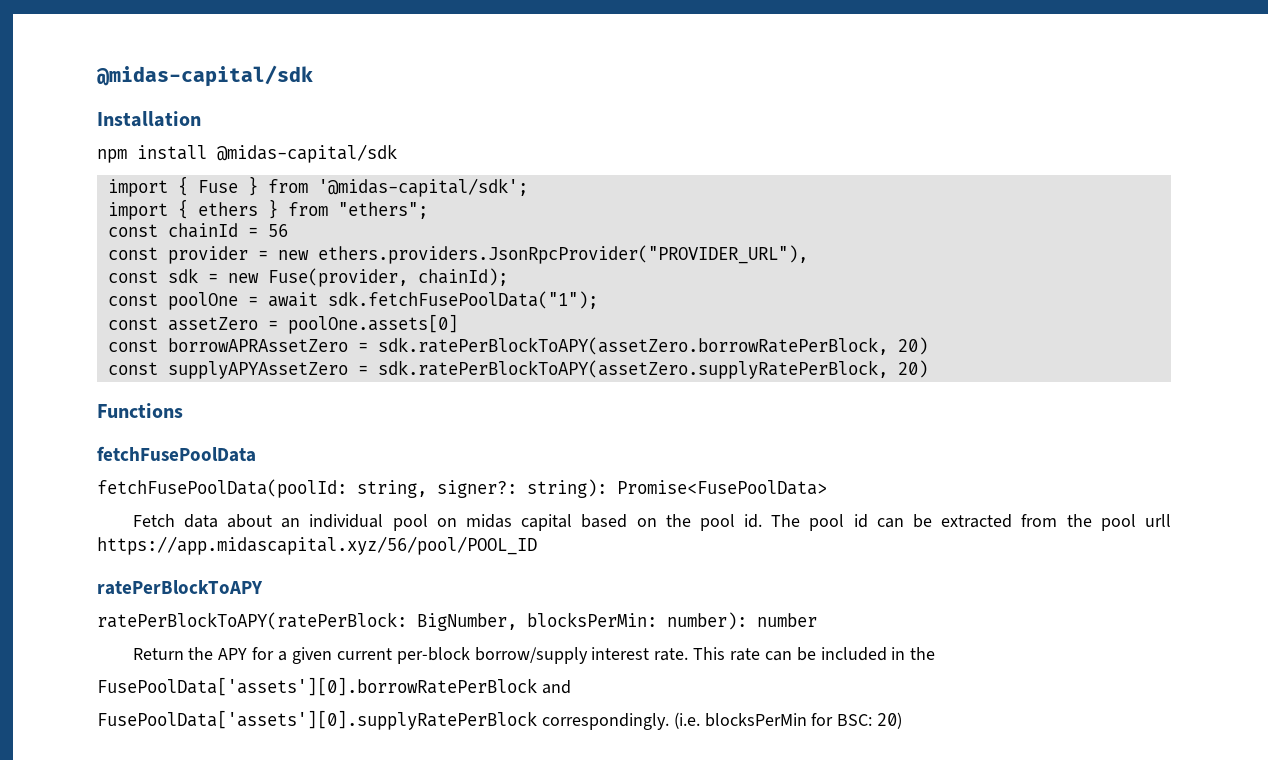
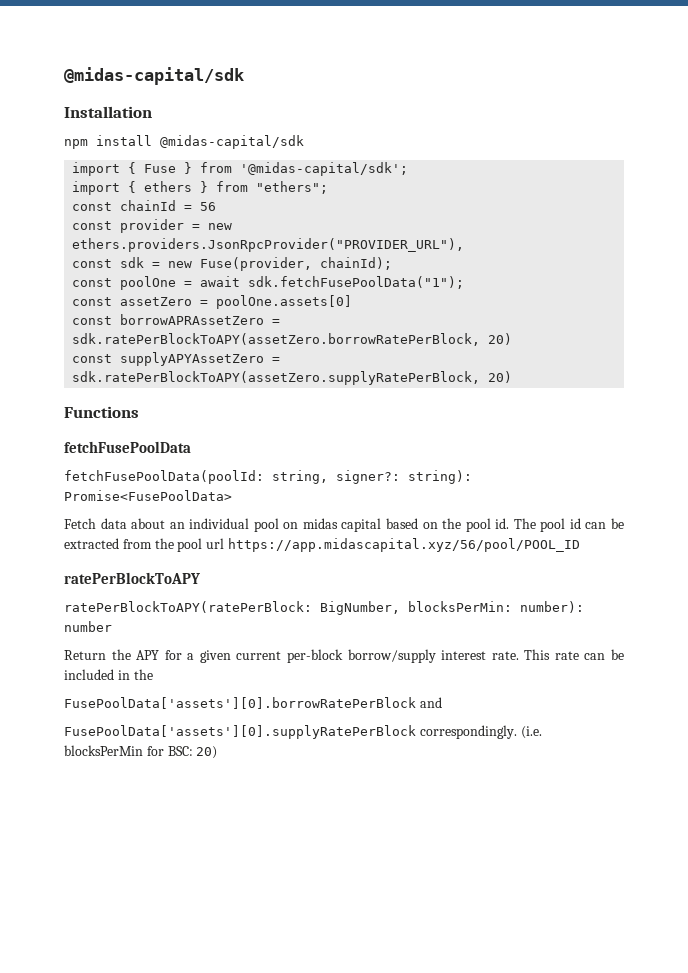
[1145,514,1172,527] urll -> [206,538,225,549] url

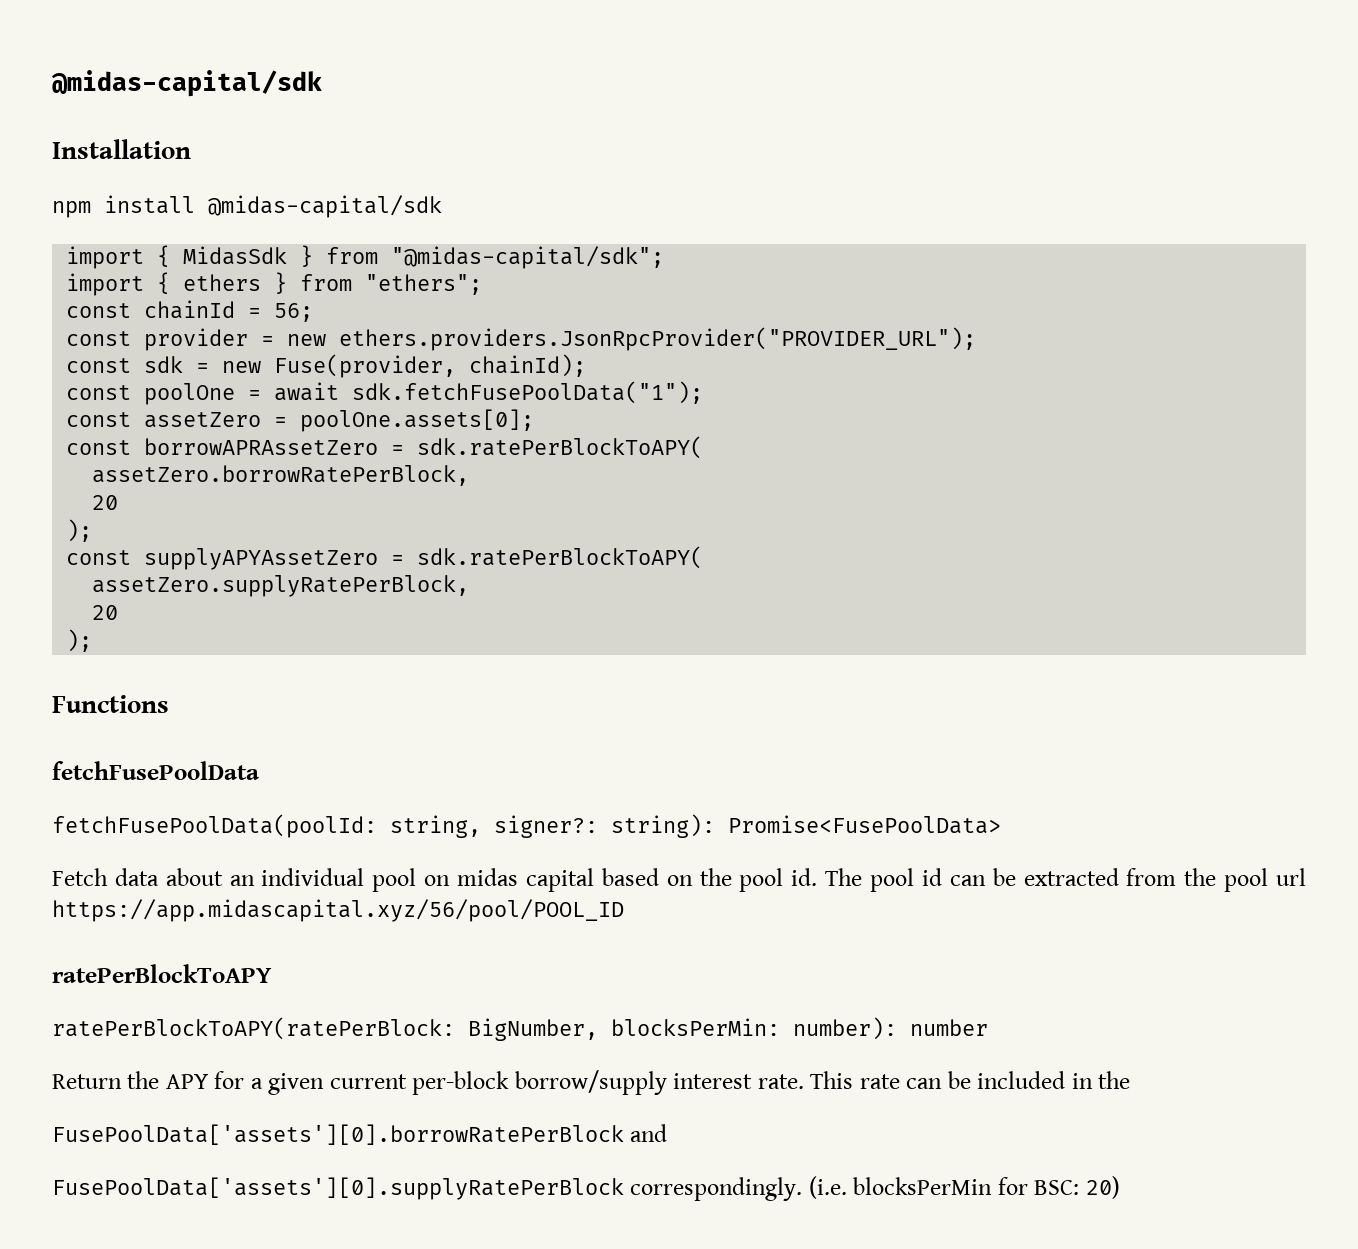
[144,162,409,176] Fuse } from '@midas-capital/sdk'; -> [183,245,665,269] MidasSdk } from "@midas-capital/sdk";
[200,202,217,211] 56 -> [274,303,314,322] 56;
[72,238,465,252] ethers.providers.JsonRpcProvider("PROVIDER_URL"), -> [339,327,977,351] ethers.providers.JsonRpcProvider("PROVIDER_URL");
[216,295,353,309] poolOne.assets[0] -> [300,409,535,432] poolOne.assets[0];
[72,333,513,346] sdk.ratePerBlockToAPY(assetZero.borrowRatePerBlock, 20) -> [417,436,704,459] [92,465,470,486] [92,495,119,510] [66,519,93,542] sdk.ratePerBlockToAPY( // assetZero.borrowRatePerBlock, // 20 // );
[72,371,513,385] sdk.ratePerBlockToAPY(assetZero.supplyRatePerBlock, 20) -> [417,546,704,569] [92,575,470,597] [92,605,119,620] [66,629,93,652] sdk.ratePerBlockToAPY( // assetZero.supplyRatePerBlock, // 20 // );

